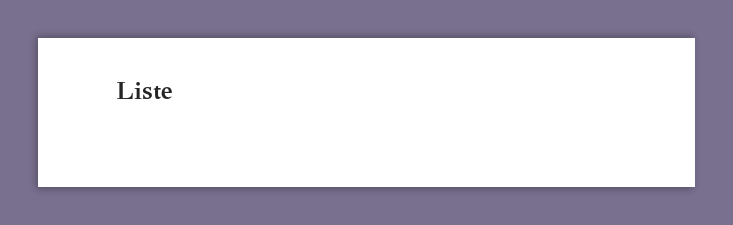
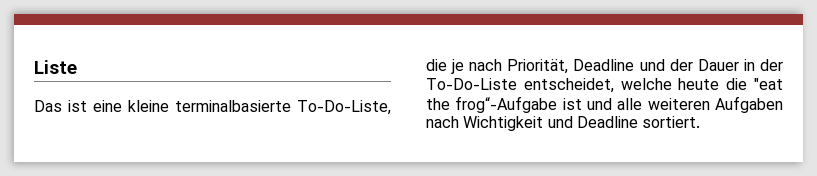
(173, 91) none -> [34,100,391,115] [426,59,783,74] [426,78,783,93] [426,96,783,113] [426,116,701,131] // Das ist eine kleine terminalbasierte To-Do-Liste, die je nach Priorität, Deadline und der Dauer in der To-Do-Liste entscheidet, welche heute die "eat the frog“-Aufgabe ist und alle weiteren Aufgaben nach Wichtigkeit und Deadline sortiert.

